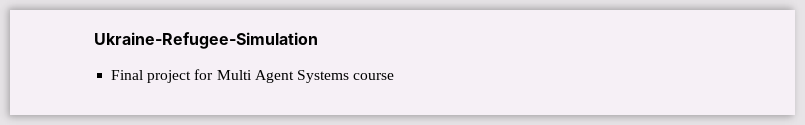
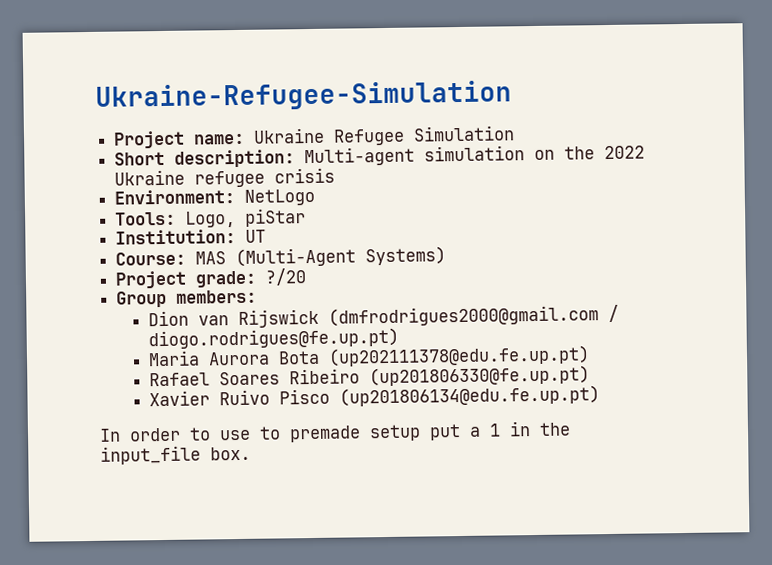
[111,69,395,83] Final project for Multi Agent Systems course -> [113,125,516,149] [114,145,646,168] [114,167,336,188] [114,188,316,206] [115,208,307,228] [115,229,267,245] [115,246,447,268] [115,268,308,289] [116,289,258,308] [147,304,619,328] [147,327,399,350] [147,345,590,367] [148,365,590,387] [148,385,600,407] [99,421,571,443] [100,445,251,465] Project name: Ukraine Refugee Simulation // Short description: Multi-agent simulation on the 2022 Ukraine refugee crisis // Environment: NetLogo // Tools: Logo, piStar // Institution: UT // Course: MAS (Multi-Agent Systems) // Project grade: ?/20 // Group members: // Dion van Rijswick (dmfrodrigues2000@gmail.com / diogo.rodrigues@fe.up.pt) // Maria Aurora Bota (up202111378@edu.fe.up.pt) // Rafael Soares Ribeiro (up201806330@fe.up.pt) // Xavier Ruivo Pisco (up201806134@edu.fe.up.pt) // In order to use to premade setup put a 1 in the input_file box.

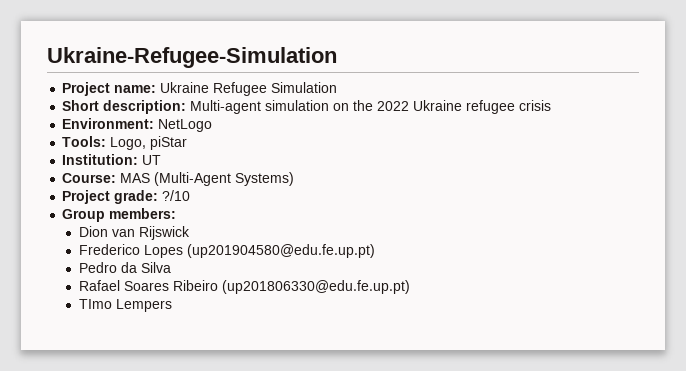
[265,268,308,286] ?/20 -> [162,190,191,201] ?/10
[327,304,619,327] [147,327,399,350] [147,345,590,367] [148,365,590,387] [148,385,600,407] [99,421,571,443] [100,445,251,465] (dmfrodrigues2000@gmail.com / diogo.rodrigues@fe.up.pt) // Maria Aurora Bota (up202111378@edu.fe.up.pt) // Rafael Soares Ribeiro (up201806330@fe.up.pt) // Xavier Ruivo Pisco (up201806134@edu.fe.up.pt) // In order to use to premade setup put a 1 in the input_file box. -> [78,244,375,258] [78,262,171,273] [78,280,410,294] [78,299,172,312] // Frederico Lopes (up201904580@edu.fe.up.pt) // Pedro da Silva // Rafael Soares Ribeiro (up201806330@edu.fe.up.pt) // TImo Lempers

